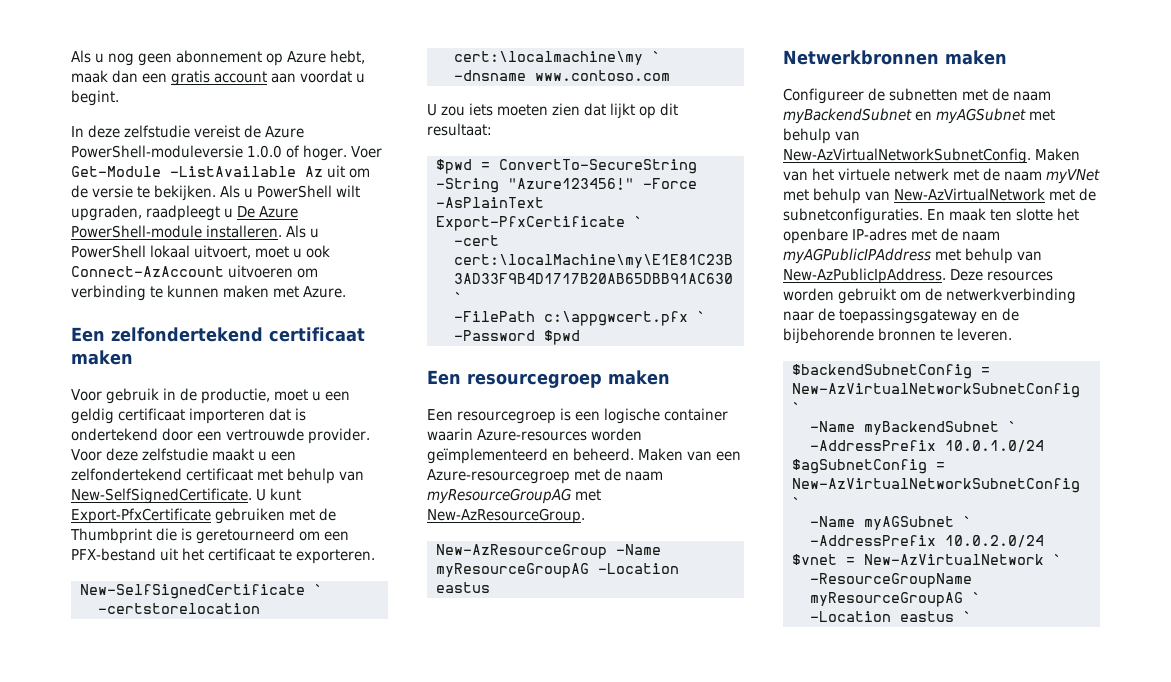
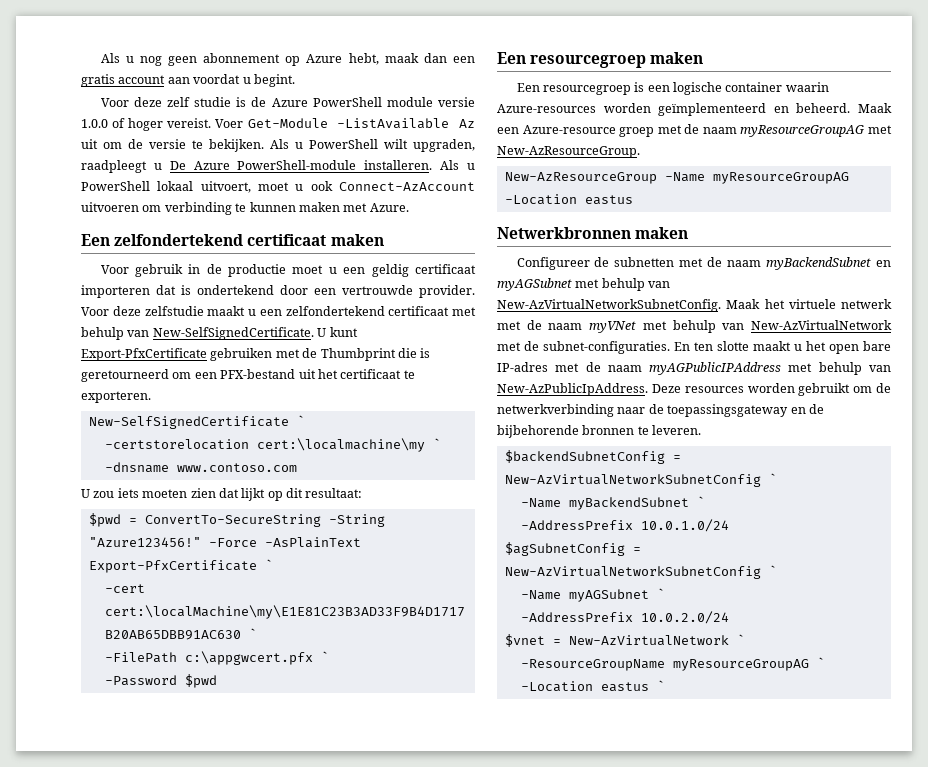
[71,125,305,138] [71,145,348,161] In deze zelfstudie vereist de Azure PowerShell-moduleversie 1.0.0 of hoger. -> [100,97,476,107] [81,118,212,131] Voor deze zelf studie is de Azure PowerShell module versie 1.0.0 of hoger vereist.
[201,388,271,404] productie, -> [228,264,287,277] productie
[638,448,742,461] [427,469,570,484] Maken van een Azure-resourcegroep -> [858,103,892,113] [497,125,655,137] Maak een Azure-resource groep
[1035,148,1081,161] [783,171,808,181] Maken van -> [726,299,761,309] Maak
[783,208,1080,224] [783,228,848,244] subnetconfiguraties. En maak ten slotte het openbare -> [543,341,891,354] subnet-configuraties. En ten slotte maakt u het open bare

